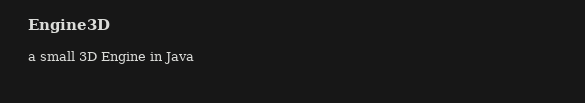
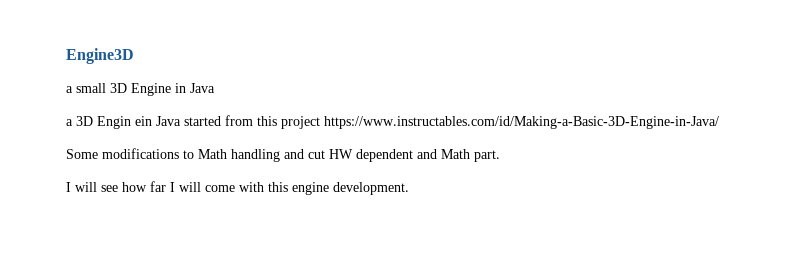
(194, 58) none -> [66,115,719,129] [66,148,500,162] [66,181,409,195] // a 3D Engin ein Java started from this project https://www.instructables.com/id/Making-a-Basic-3D-Engine-in-Java/ // Some modifications to Math handling and cut HW dependent and Math part. // I will see how far I will come with this engine development.

